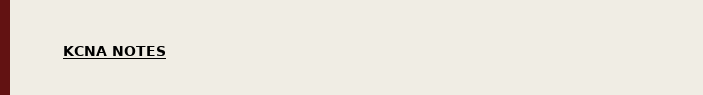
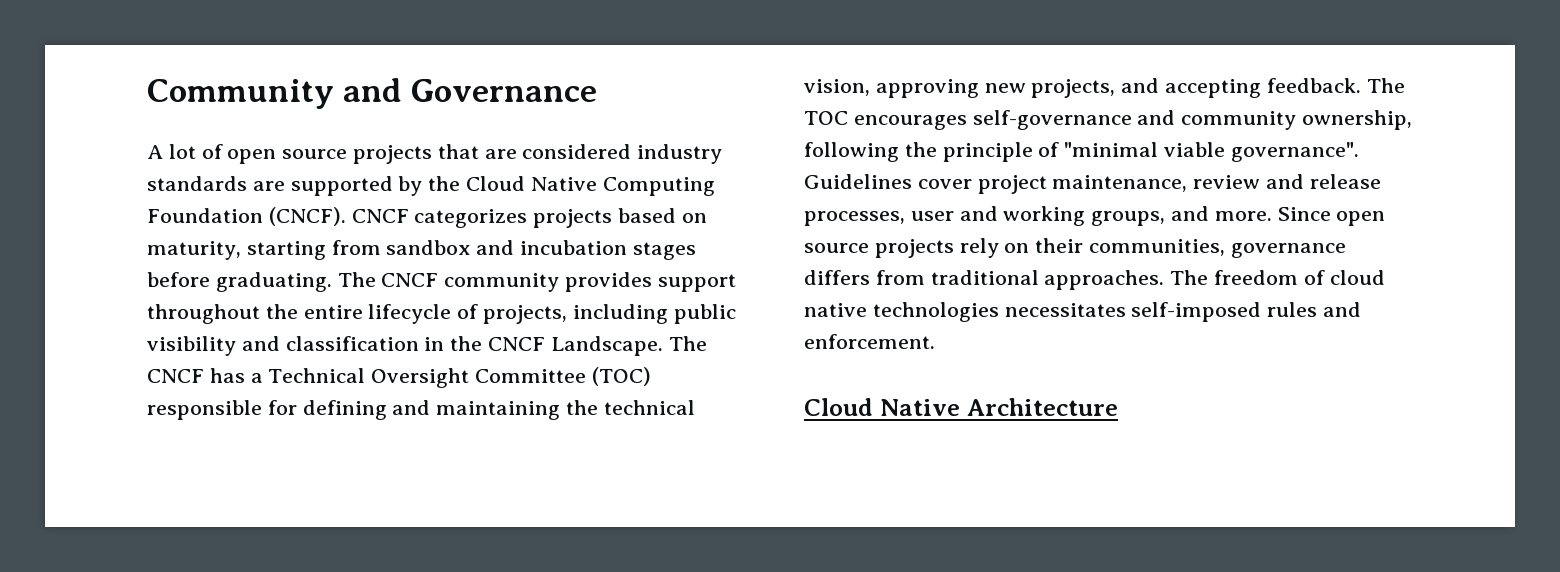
[63,46,166,56] KCNA NOTES -> [147,78,598,109] [147,144,723,164] [147,176,715,196] [147,207,707,228] [147,240,696,260] [147,272,736,292] [147,304,736,324] [147,336,707,356] [147,367,651,388] [147,400,695,420] [804,78,1405,98] [804,110,1413,130] [804,142,1359,162] [804,174,1381,194] [804,206,1386,226] [804,238,1346,258] [804,270,1385,290] [804,302,1362,322] [804,334,935,349] [804,398,1118,416] Community and Governance // A lot of open source projects that are considered industry standards are supported by the Cloud Native Computing Foundation (CNCF). CNCF categorizes projects based on maturity, starting from sandbox and incubation stages before graduating. The CNCF community provides support throughout the entire lifecycle of projects, including public visibility and classification in the CNCF Landscape. The CNCF has a Technical Oversight Committee (TOC) responsible for defining and maintaining the technical vision, approving new projects, and accepting feedback. The TOC encourages self-governance and community ownership, following the principle of "minimal viable governance". Guidelines cover project maintenance, review and release processes, user and working groups, and more. Since open source projects rely on their communities, governance differs from traditional approaches. The freedom of cloud native technologies necessitates self-imposed rules and enforcement. // Cloud Native Architecture

